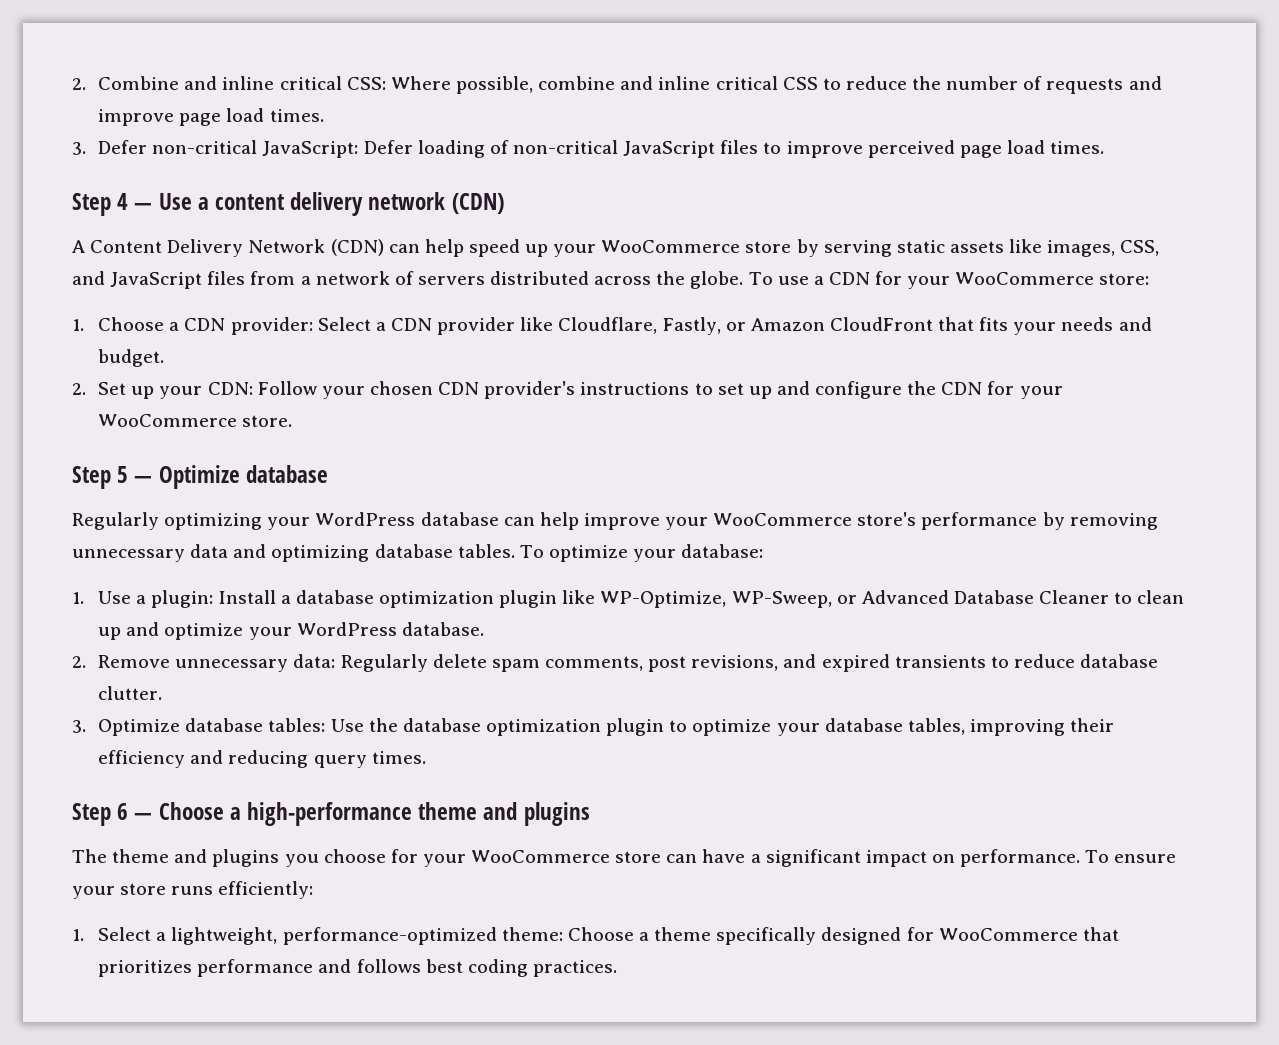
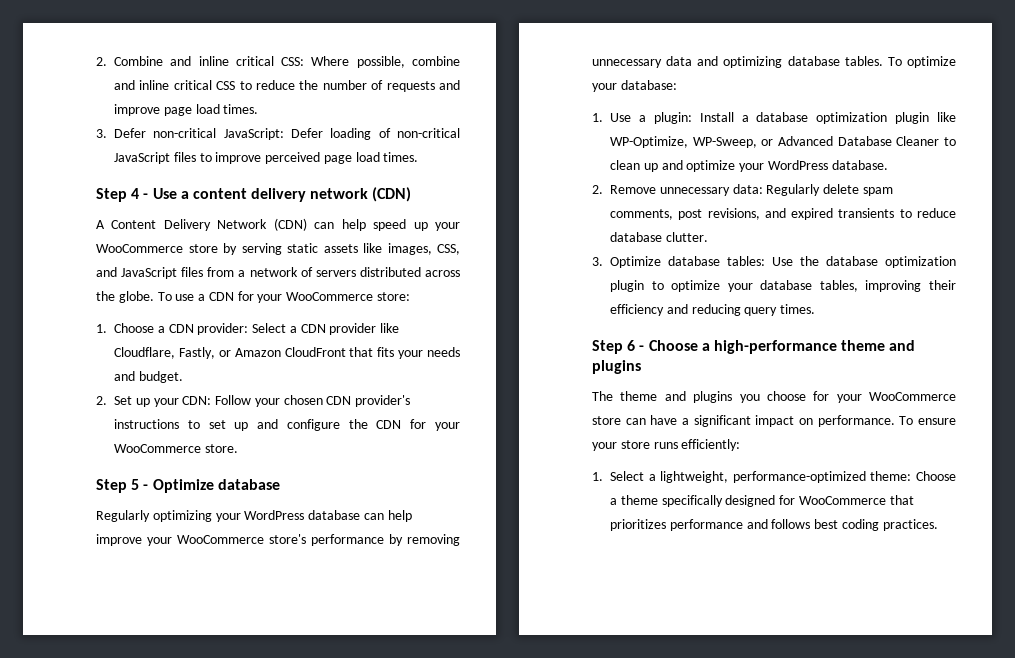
[134,203,153,210] — -> [143,193,149,199] -
[134,476,153,483] — -> [143,484,149,490] -
[134,813,153,820] — -> [639,345,645,351] -

